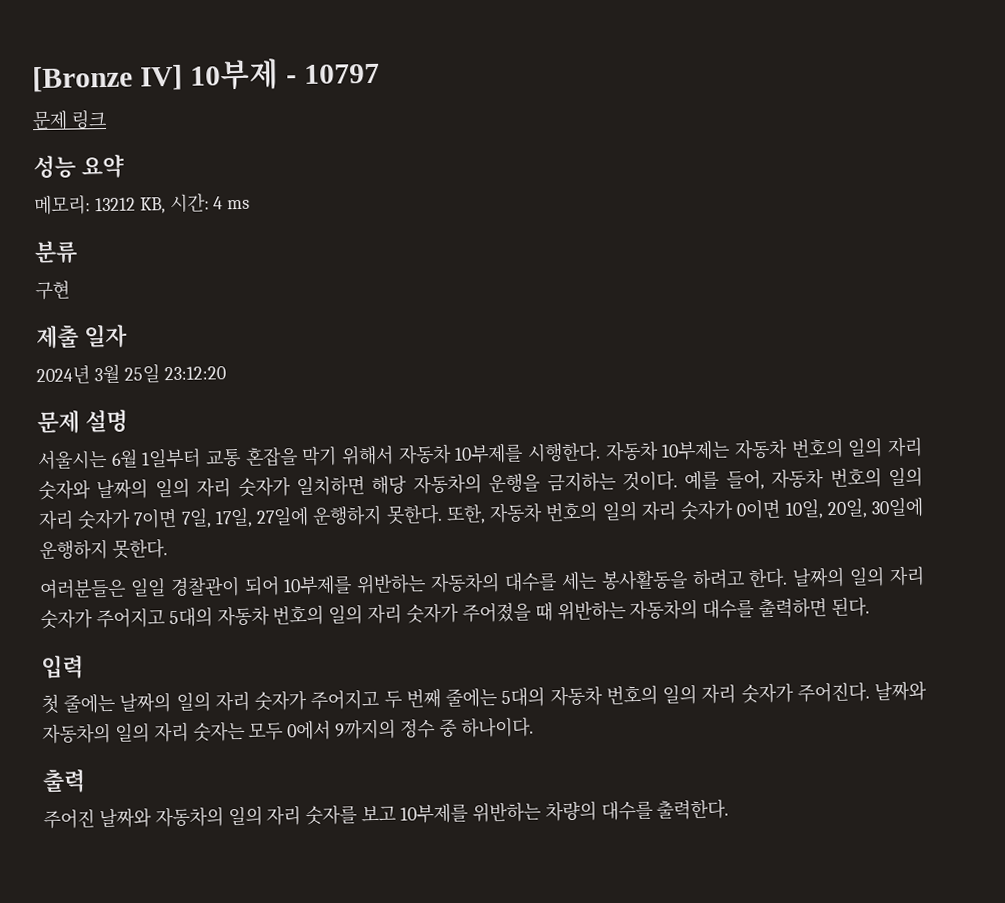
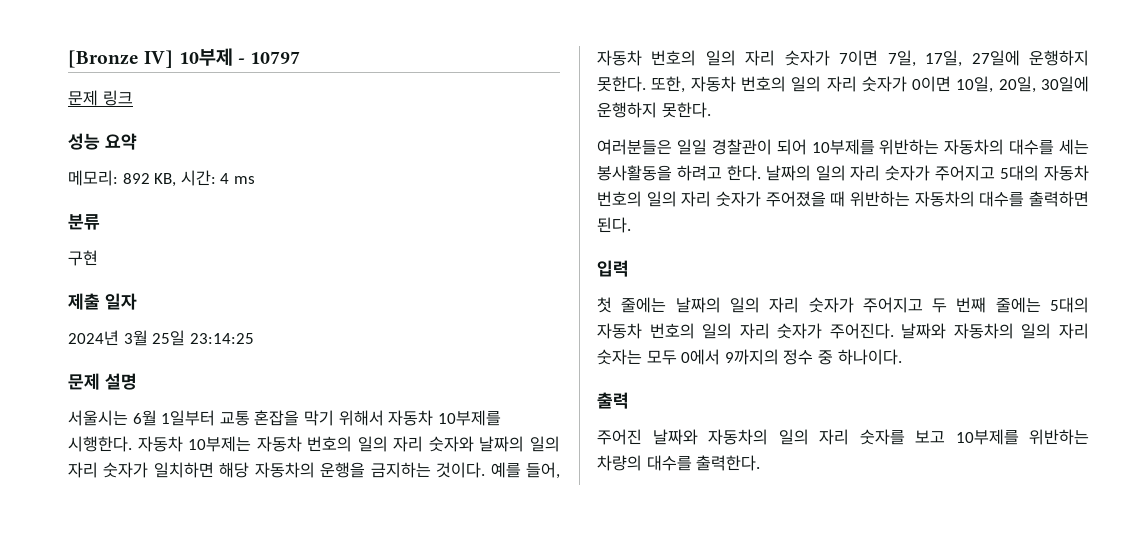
[94,197,136,212] 13212 -> [122,173,150,184] 892
[163,366,226,381] 23:12:20 -> [189,333,254,344] 23:14:25

